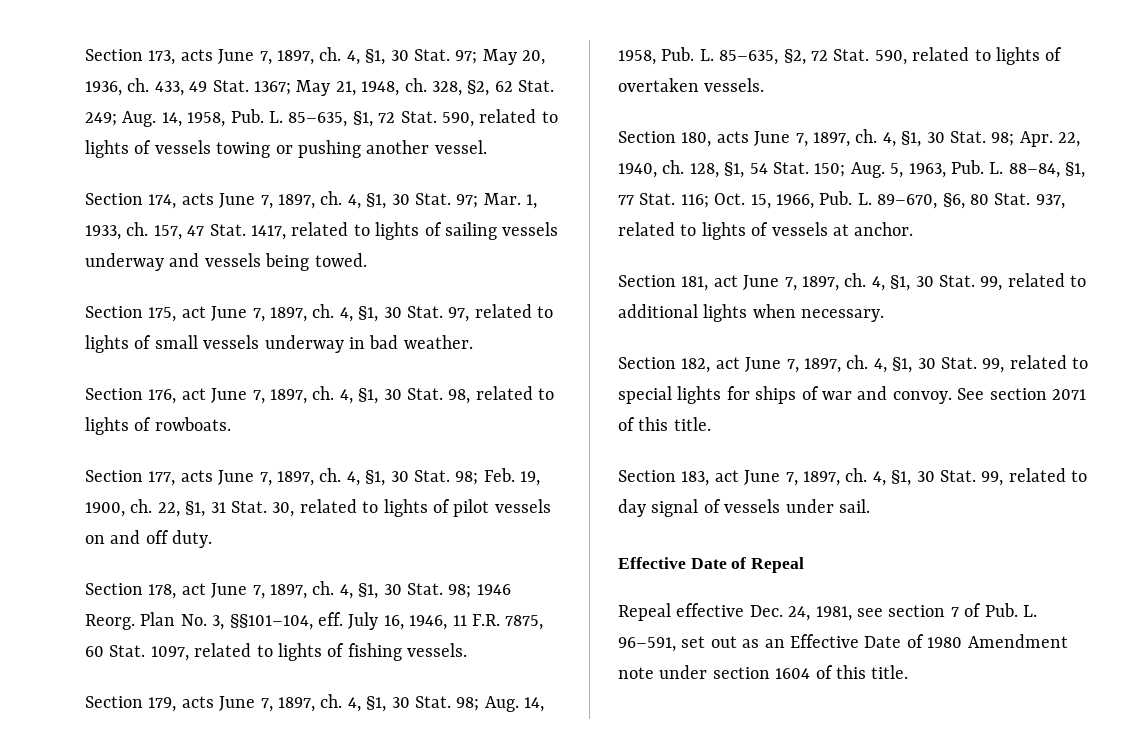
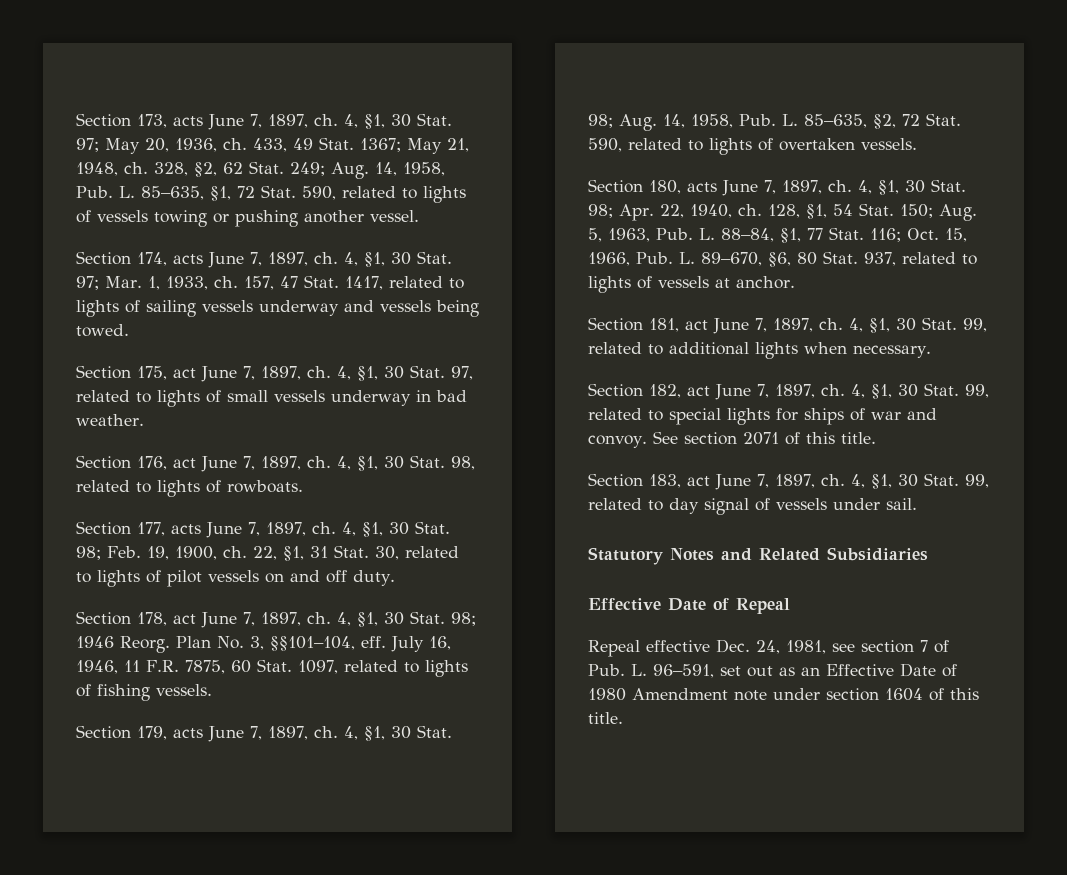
(870, 506) none -> [588,547,928,565] // Statutory Notes and Related Subsidiaries

